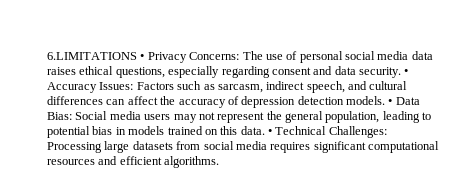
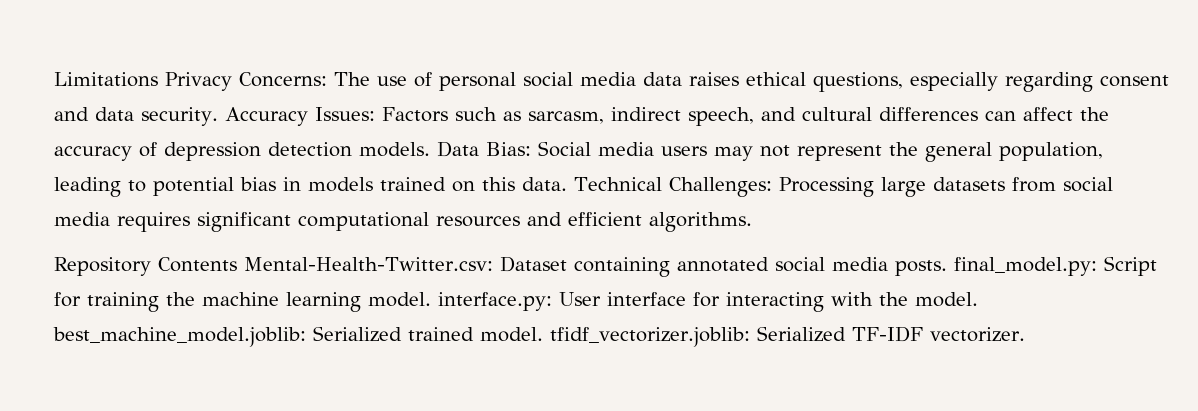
[47,52,145,60] 6.LIMITATIONS • -> [54,72,158,87] Limitations
[404,69,409,75] • -> (218, 116) none
[388,99,393,105] • -> (430, 149) none
[268,129,272,135] • -> (567, 184) none
(220, 162) none -> [54,256,1157,277] [54,292,978,312] [53,326,1025,347] // Repository Contents Mental-Health-Twitter.csv: Dataset containing annotated social media posts. final_model.py: Script for training the machine learning model. interface.py: User interface for interacting with the model. best_machine_model.joblib: Serialized trained model. tfidf_vectorizer.joblib: Serialized TF-IDF vectorizer.

